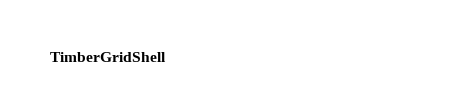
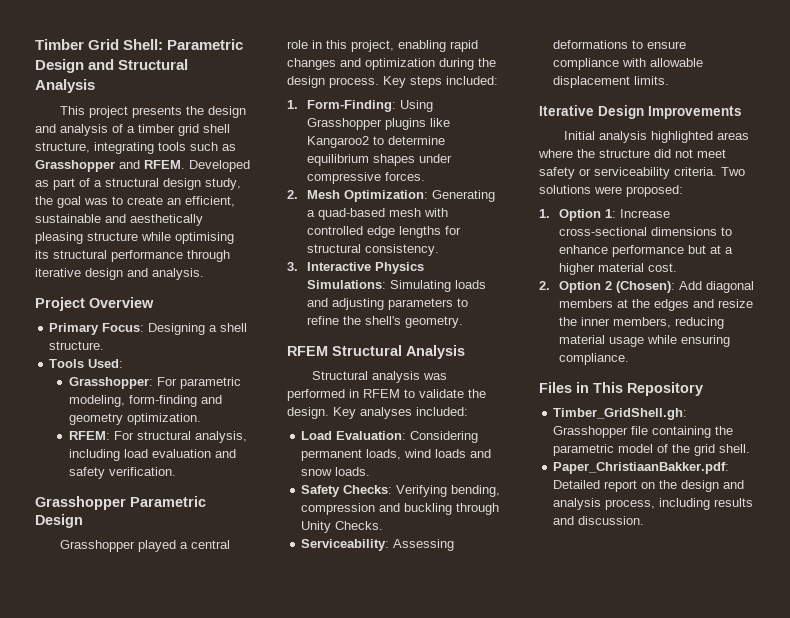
[50,52,166,62] TimberGridShell -> [35,39,244,50] [35,59,189,73] [35,79,95,93] [59,106,246,118] [35,124,230,136] [35,142,236,154] [35,160,250,172] [35,178,241,190] [35,196,235,208] [35,214,203,226] [35,232,234,244] [35,250,230,262] [35,268,204,280] [35,297,154,311] [49,323,248,335] [49,341,105,350] [49,359,124,368] [68,377,241,389] [68,395,222,407] [68,413,201,425] [68,431,247,443] [68,449,236,461] [68,467,176,479] [35,496,206,510] [35,514,83,528] [59,540,230,552] [287,40,478,52] [287,58,496,70] [287,76,498,88] [287,100,433,112] [306,118,450,130] [306,136,445,148] [306,154,452,166] [306,172,425,184] [287,190,495,202] [306,208,448,220] [306,226,461,238] [306,244,439,256] [287,262,424,274] [306,280,486,292] [306,298,468,310] [306,316,463,328] [287,345,465,359] [311,371,447,383] [287,389,486,401] [287,407,468,419] [301,431,479,443] [301,449,492,461] [301,467,371,476] [301,485,501,497] [301,503,500,515] [301,521,384,533] [301,539,455,551] [553,40,687,49] [553,58,704,70] [553,76,670,88] [539,105,742,119] [563,131,749,143] [538,149,726,158] [539,167,745,179] [539,185,683,197] [539,209,670,221] [558,227,732,236] [558,245,733,257] [558,263,677,275] [539,281,754,293] [558,299,753,311] [558,317,724,329] [558,335,730,347] [558,353,629,365] [539,382,703,396] [553,408,688,420] [553,426,734,438] [553,444,751,456] [553,462,730,474] [553,480,745,492] [553,498,754,510] [553,516,645,525] Timber Grid Shell: Parametric Design and Structural Analysis // This project presents the design and analysis of a timber grid shell structure, integrating tools such as Grasshopper and RFEM. Developed as part of a structural design study, the goal was to create an efficient, sustainable and aesthetically pleasing structure while optimising its structural performance through iterative design and analysis. // Project Overview // Primary Focus: Designing a shell structure. // Tools Used: // Grasshopper: For parametric modeling, form-finding and geometry optimization. // RFEM: For structural analysis, including load evaluation and safety verification. // Grasshopper Parametric Design // Grasshopper played a central role in this project, enabling rapid changes and optimization during the design process. Key steps included: // 1. Form-Finding: Using Grasshopper plugins like Kangaroo2 to determine equilibrium shapes under compressive forces. // 2. Mesh Optimization: Generating a quad-based mesh with controlled edge lengths for structural consistency. // 3. Interactive Physics Simulations: Simulating loads and adjusting parameters to refine the shell's geometry. // RFEM Structural Analysis // Structural analysis was performed in RFEM to validate the design. Key analyses included: // Load Evaluation: Considering permanent loads, wind loads and snow loads. // Safety Checks: Verifying bending, compression and buckling through Unity Checks. // Serviceability: Assessing deformations to ensure compliance with allowable displacement limits. // Iterative Design Improvements // Initial analysis highlighted areas where the structure did not meet safety or serviceability criteria. Two solutions were proposed: // 1. Option 1: Increase cross-sectional dimensions to enhance performance but at a higher material cost. // 2. Option 2 (Chosen): Add diagonal members at the edges and resize the inner members, reducing material usage while ensuring compliance. // Files in This Repository // Timber_GridShell.gh: Grasshopper file containing the parametric model of the grid shell. // Paper_ChristiaanBakker.pdf: Detailed report on the design and analysis process, including results and discussion.

